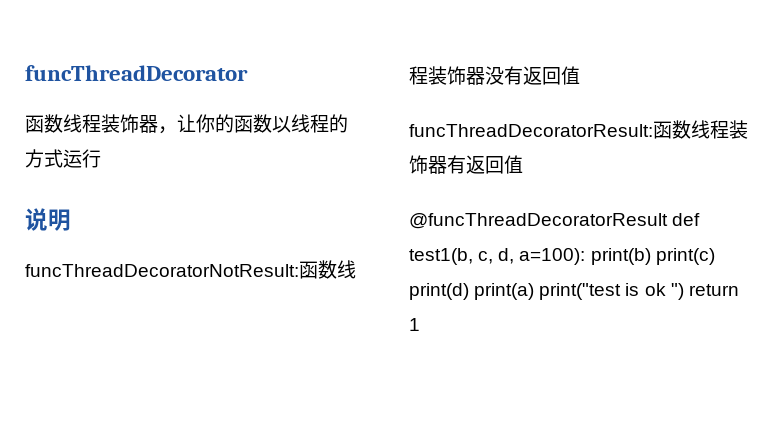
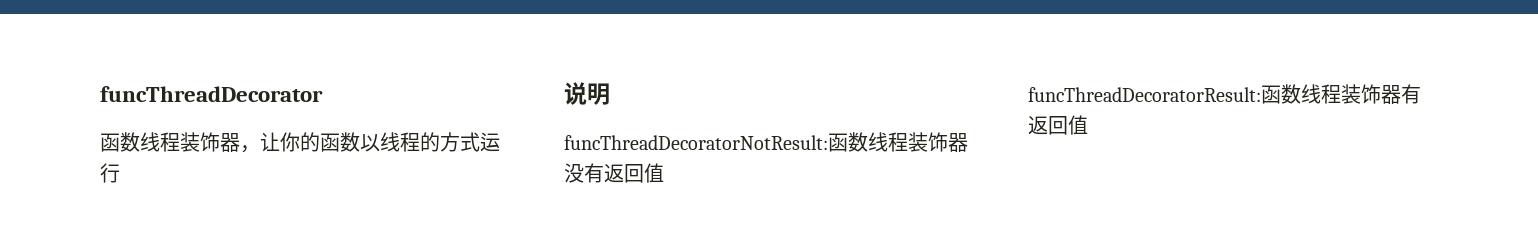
[409,213,701,229] [409,248,715,265] [409,283,739,300] [409,318,420,331] // @funcThreadDecoratorResult def test1(b, c, d, a=100): print(b) print(c) print(d) print(a) print("test is ok ") return 1 -> (1088, 125) none

